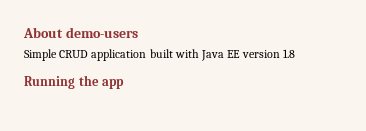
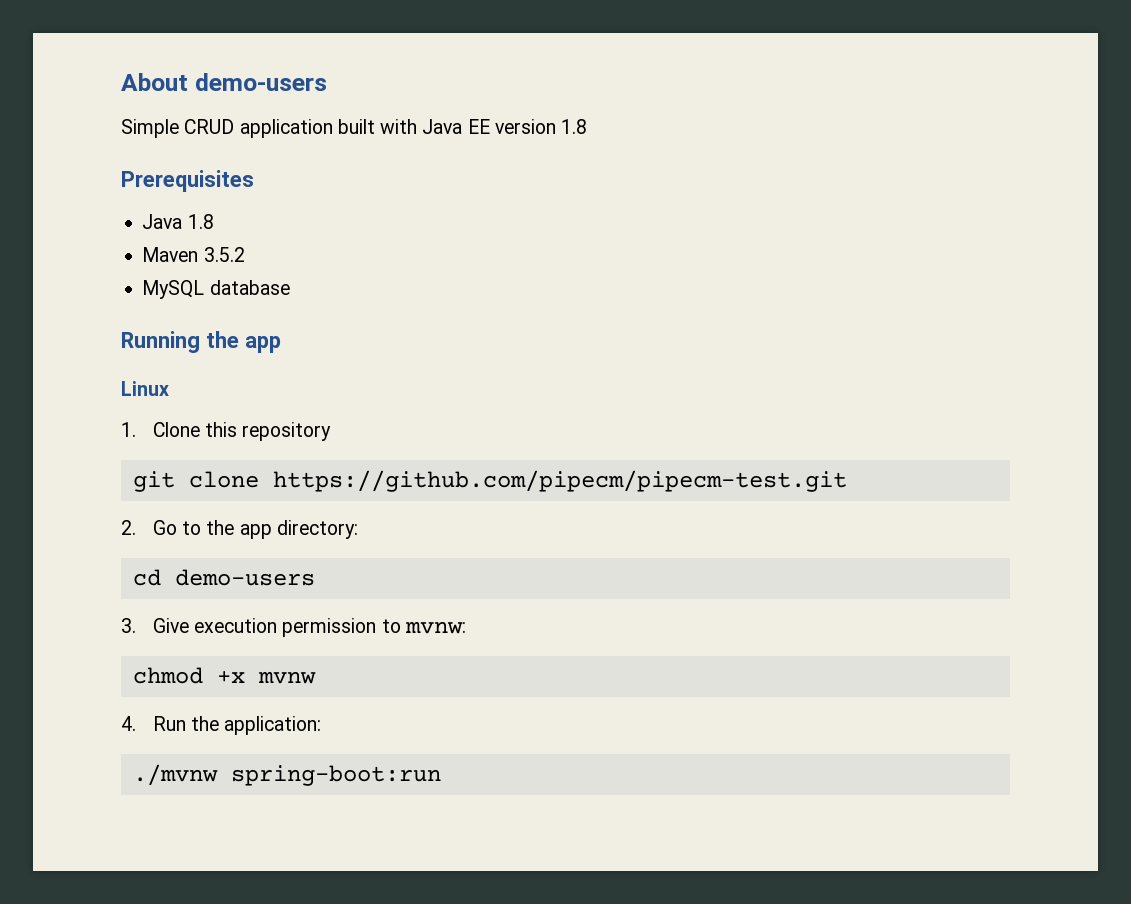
[24,75,125,89] Running the app -> [121,170,254,192] [142,214,214,229] [142,247,245,262] [142,280,290,299] [121,331,281,353] [121,381,169,396] [121,422,332,441] [132,470,847,492] [121,520,358,539] [132,569,315,586] [121,618,466,637] [132,667,316,684] [121,716,322,735] [132,764,441,786] Prerequisites // Java 1.8 // Maven 3.5.2 // MySQL database // Running the app // Linux // 1. Clone this repository // git clone https://github.com/pipecm/pipecm-test.git // 2. Go to the app directory: // cd demo-users // 3. Give execution permission to mvnw: // chmod +x mvnw // 4. Run the application: // ./mvnw spring-boot:run

